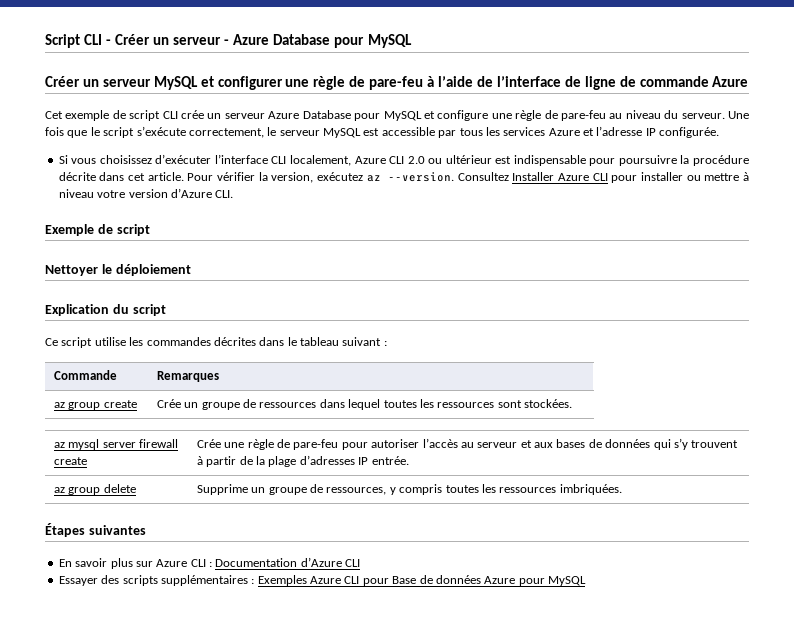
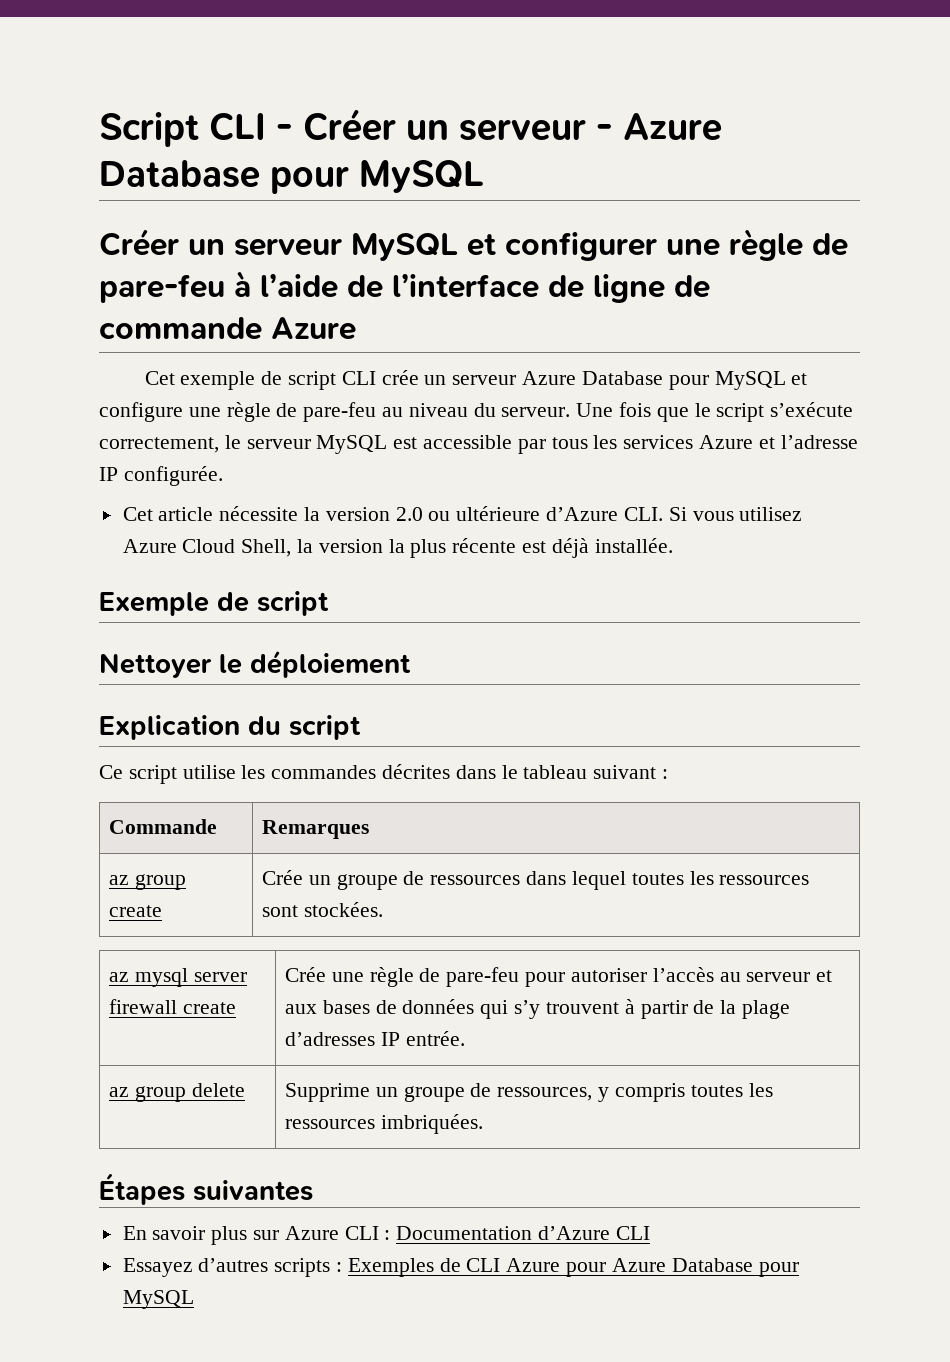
[58,154,749,166] [58,172,750,183] [58,188,234,198] Si vous choisissez d’exécuter l’interface CLI localement, Azure CLI 2.0 ou ultérieur est indispensable pour poursuivre la procédure décrite dans cet article. Pour vérifier la version, exécutez az --version. Consultez Installer Azure CLI pour installer ou mettre à niveau votre version d’Azure CLI. -> [122,506,803,521] [122,538,673,558] Cet article nécessite la version 2.0 ou ultérieure d’Azure CLI. Si vous utilisez Azure Cloud Shell, la version la plus récente est déjà installée.
[58,575,516,586] Essayer des scripts supplémentaires : Exemples Azure CLI pour Base de données Azure -> [122,1258,753,1277] Essayez d’autres scripts : Exemples de CLI Azure pour Azure Database

